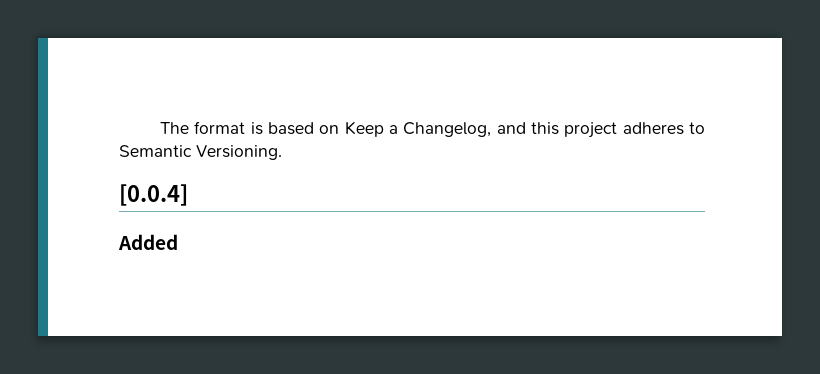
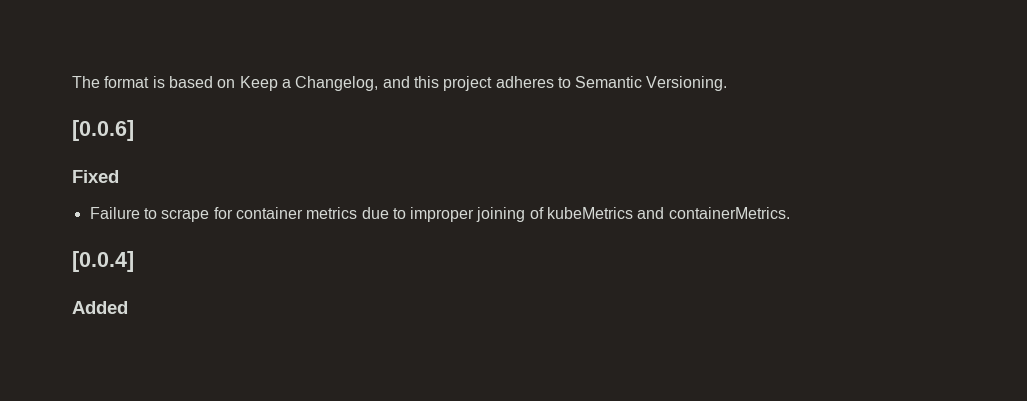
(282, 152) none -> [72,120,134,141] [72,170,119,183] [89,207,790,222] // [0.0.6] // Fixed // Failure to scrape for container metrics due to improper joining of kubeMetrics and containerMetrics.

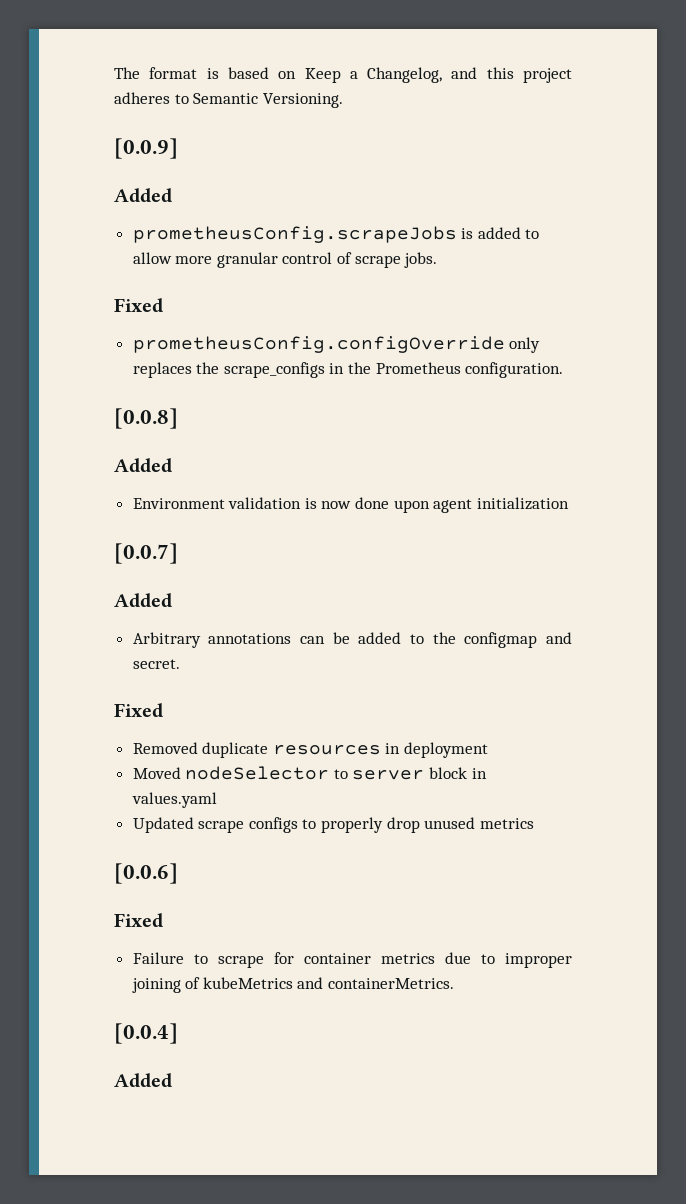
(728, 83) none -> [114,138,178,159] [114,188,172,203] [132,226,540,243] [132,252,438,268] [114,298,163,313] [132,336,541,353] [132,362,564,378] [114,408,178,429] [114,458,172,473] [132,497,569,513] [114,543,178,564] [114,593,172,608] [132,632,573,648] [132,659,180,669] [114,703,163,718] [132,742,489,758] [132,766,487,780] [131,792,217,808] [132,817,534,833] // [0.0.9] // Added // prometheusConfig.scrapeJobs is added to allow more granular control of scrape jobs. // Fixed // prometheusConfig.configOverride only replaces the scrape_configs in the Prometheus configuration. // [0.0.8] // Added // Environment validation is now done upon agent initialization // [0.0.7] // Added // Arbitrary annotations can be added to the configmap and secret. // Fixed // Removed duplicate resources in deployment // Moved nodeSelector to server block in values.yaml // Updated scrape configs to properly drop unused metrics

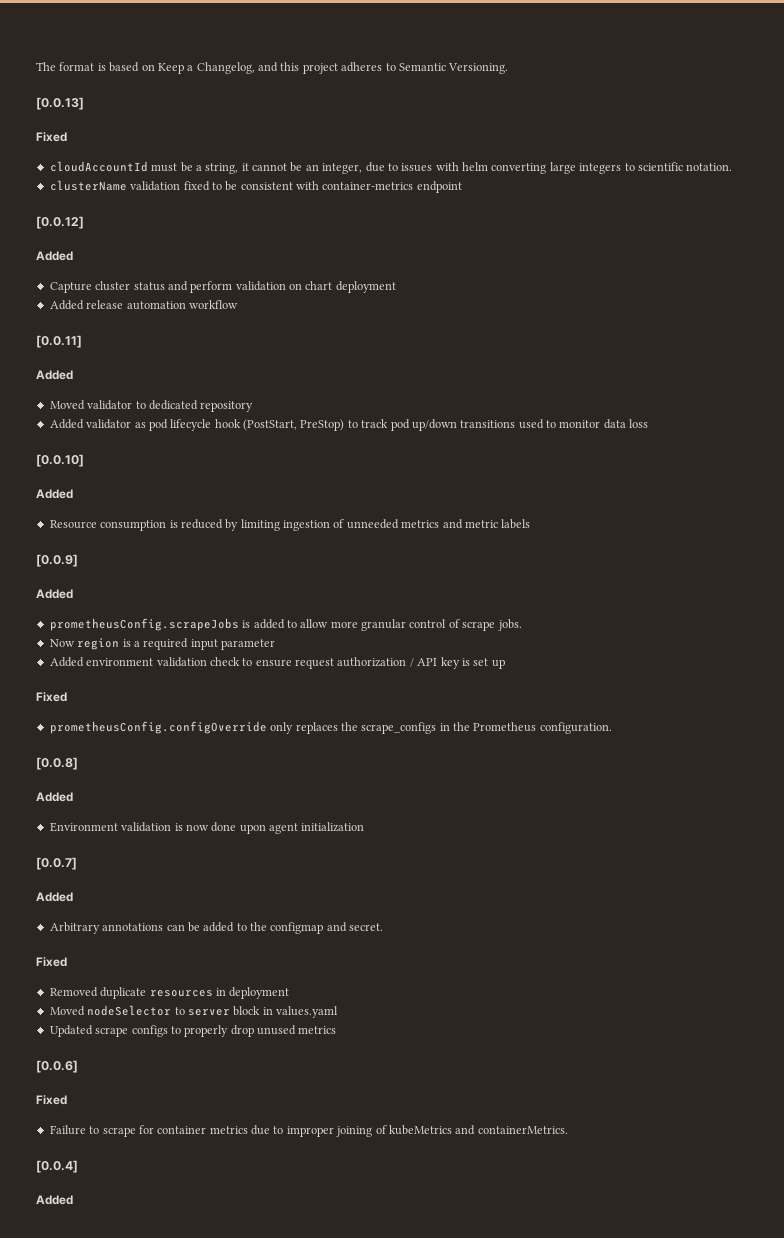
(343, 100) none -> [36,97,84,110] [36,132,67,142] [49,161,733,174] [49,180,462,193] [36,216,84,229] [36,251,73,261] [49,281,396,293] [49,300,238,310] [36,335,82,348] [36,370,73,380] [49,400,254,412] [49,419,649,431] [36,454,84,467] [36,489,73,499] [49,519,531,531] // [0.0.13] // Fixed // cloudAccountId must be a string, it cannot be an integer, due to issues with helm converting large integers to scientific notation. // clusterName validation fixed to be consistent with container-metrics endpoint // [0.0.12] // Added // Capture cluster status and perform validation on chart deployment // Added release automation workflow // [0.0.11] // Added // Moved validator to dedicated repository // Added validator as pod lifecycle hook (PostStart, PreStop) to track pod up/down transitions used to monitor data loss // [0.0.10] // Added // Resource consumption is reduced by limiting ingestion of unneeded metrics and metric labels
(438, 260) none -> [49,638,275,650] [49,657,505,669] // Now region is a required input parameter // Added environment validation check to ensure request authorization / API key is set up

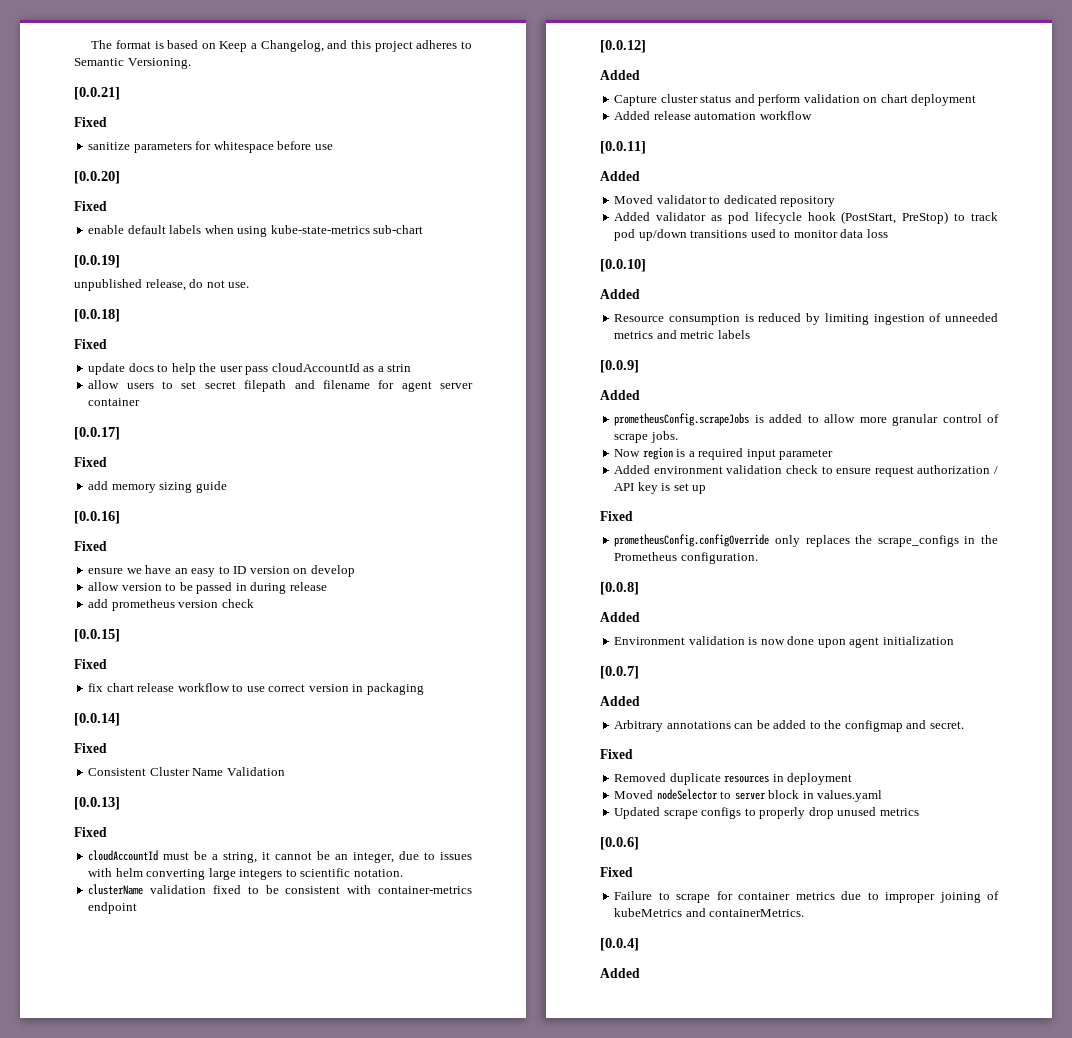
(509, 68) none -> [74,87,120,100] [74,117,107,127] [88,141,333,153] [74,171,120,184] [74,201,107,211] [88,225,424,237] [74,255,120,268] [74,279,250,291] [74,309,120,322] [74,339,107,349] [88,363,412,375] [88,380,473,392] [88,398,141,406] [74,427,120,440] [74,457,107,467] [88,481,227,493] [74,511,120,524] [74,541,107,551] [88,565,355,577] [88,582,327,594] [88,599,254,611] [74,629,120,642] [74,659,107,669] [88,683,424,695] [74,713,120,726] [74,743,107,753] [88,767,285,776] // [0.0.21] // Fixed // sanitize parameters for whitespace before use // [0.0.20] // Fixed // enable default labels when using kube-state-metrics sub-chart // [0.0.19] // unpublished release, do not use. // [0.0.18] // Fixed // update docs to help the user pass cloudAccountId as a strin // allow users to set secret filepath and filename for agent server container // [0.0.17] // Fixed // add memory sizing guide // [0.0.16] // Fixed // ensure we have an easy to ID version on develop // allow version to be passed in during release // add prometheus version check // [0.0.15] // Fixed // fix chart release workflow to use correct version in packaging // [0.0.14] // Fixed // Consistent Cluster Name Validation

